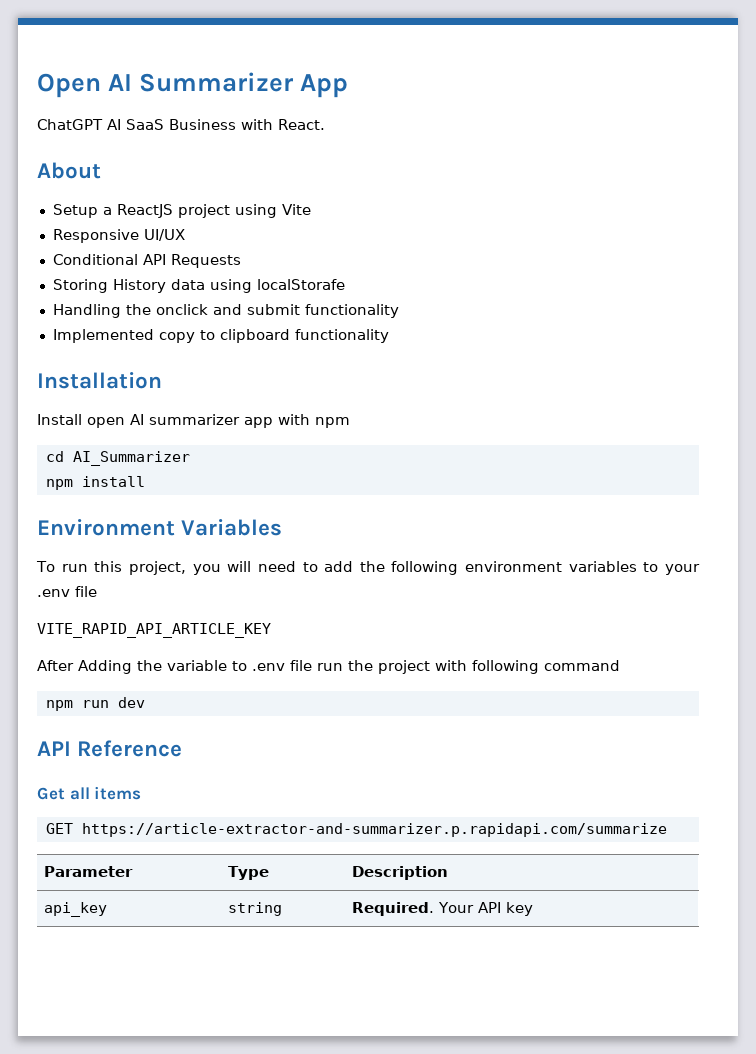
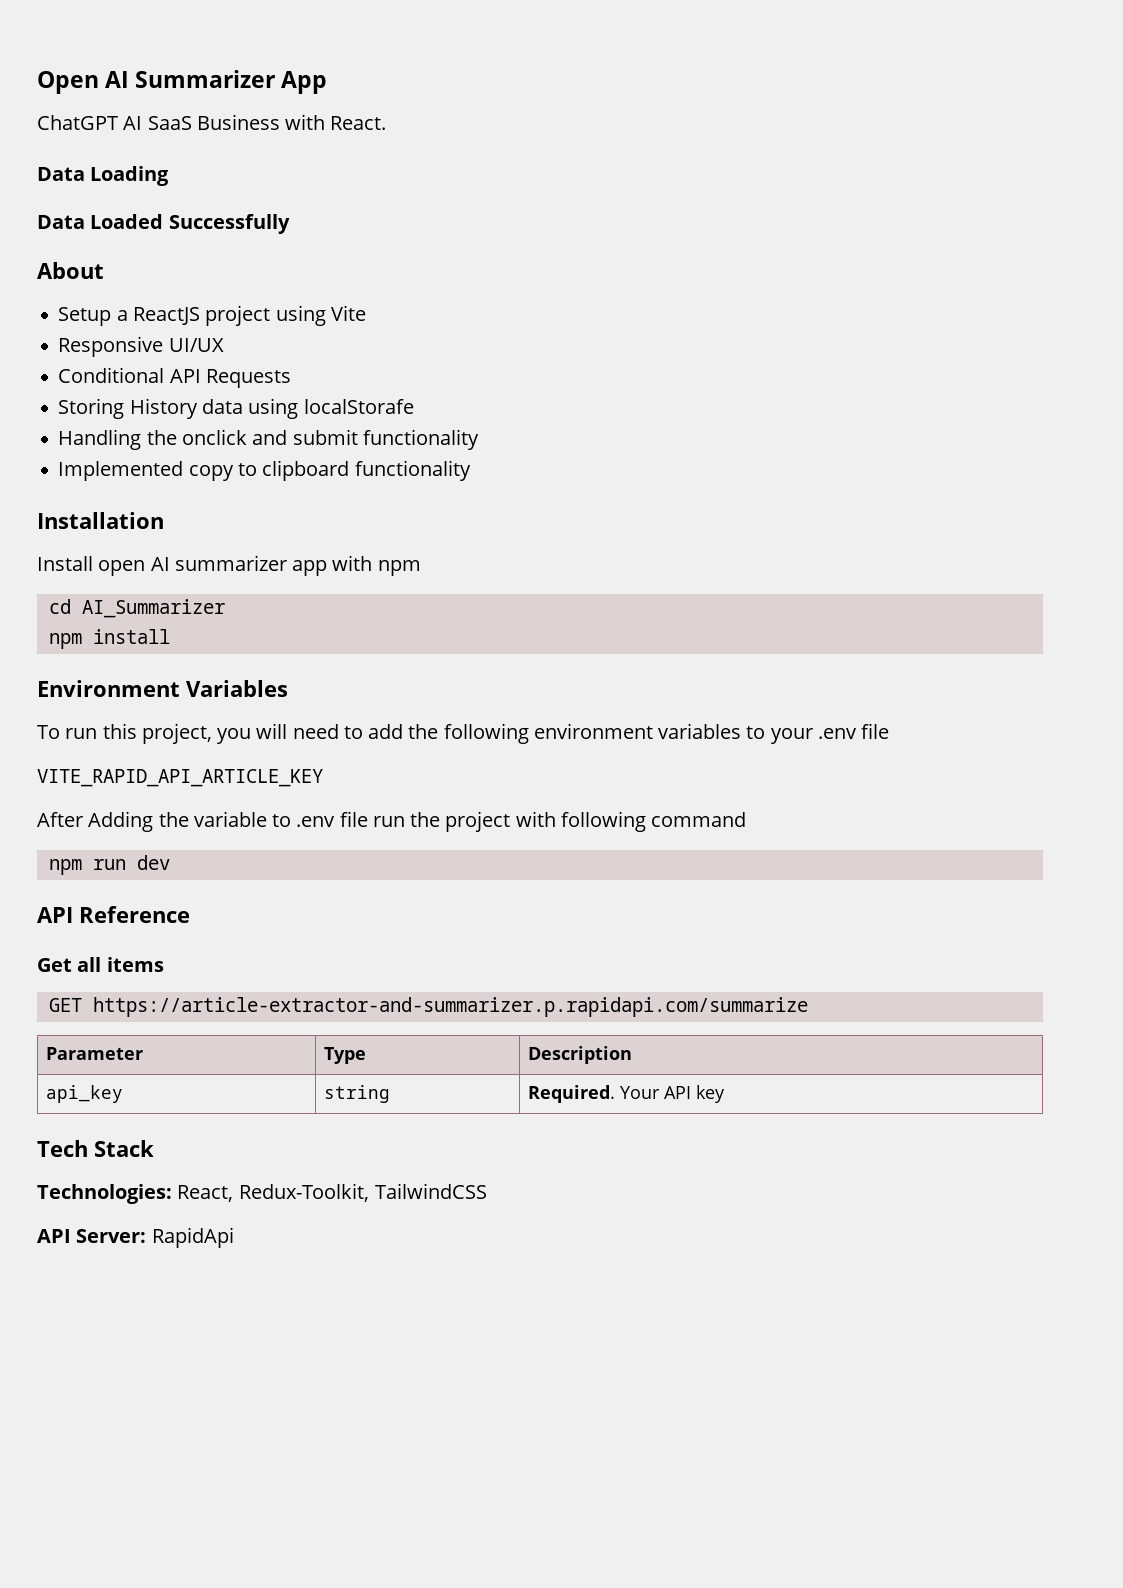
(325, 124) none -> [37,166,170,186] [37,214,290,234] // Data Loading // Data Loaded Successfully
(533, 909) none -> [37,1140,154,1157] [37,1183,487,1204] [37,1227,234,1248] // Tech Stack // Technologies: React, Redux-Toolkit, TailwindCSS // API Server: RapidApi

